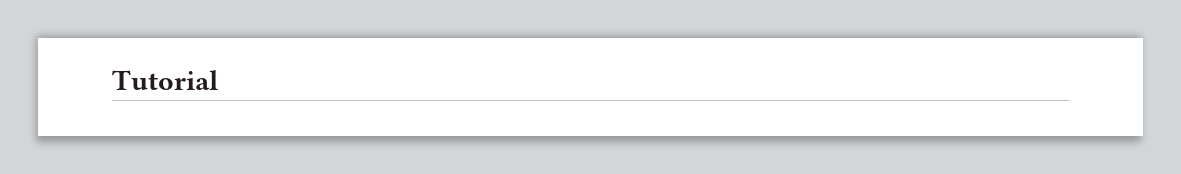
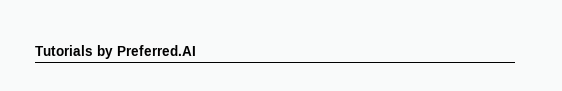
[112,70,218,90] Tutorial -> [35,45,196,59] Tutorials by Preferred.AI

